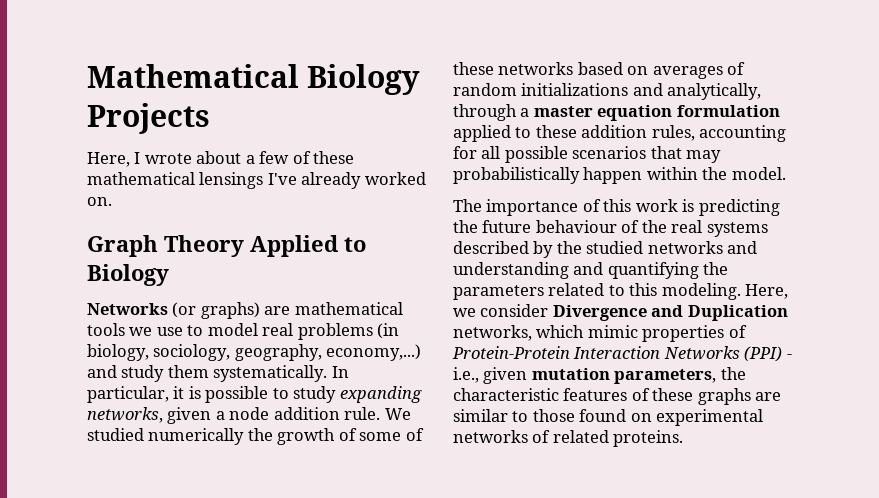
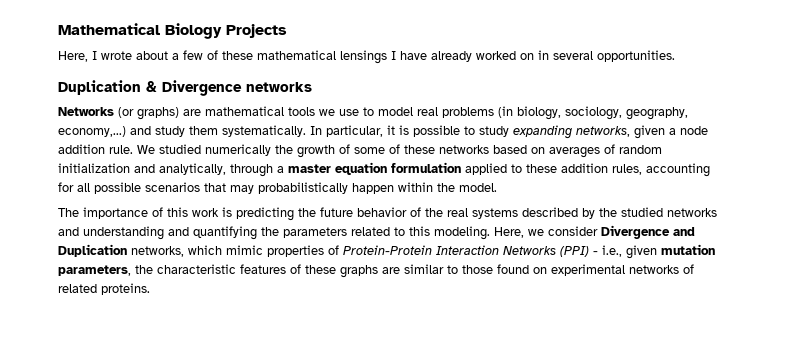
[267,172,426,189] [87,197,112,206] [87,235,366,257] [87,264,169,286] I've already worked on. // Graph Theory Applied to Biology -> [391,50,675,62] [58,80,312,96] I have already worked on in several opportunities. // Duplication & Divergence networks
[521,83,629,96] initializations -> [58,163,130,173] initialization
[535,220,617,233] behaviour -> [357,207,407,217] behavior

